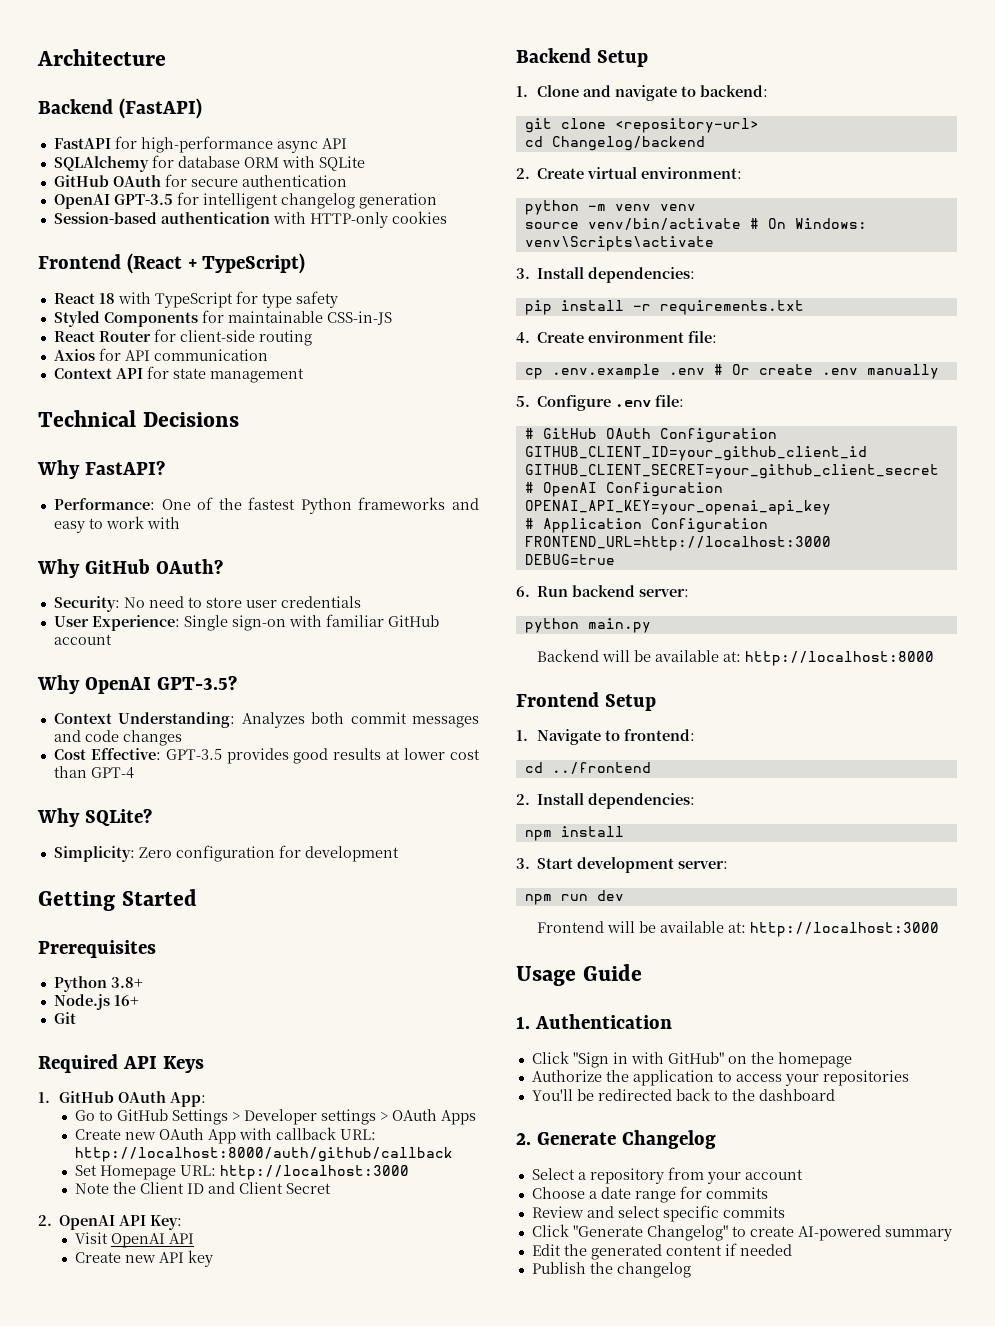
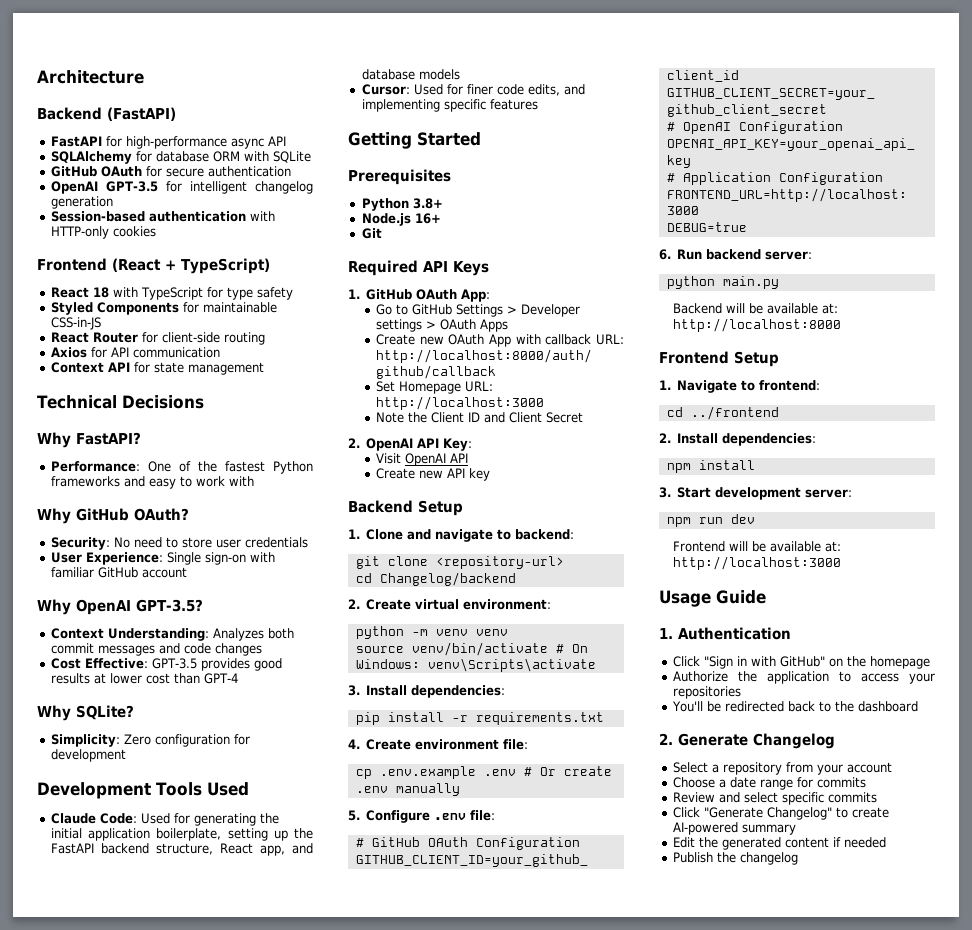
(399, 854) none -> [37,782,249,799] [50,813,279,826] [50,828,313,841] [50,843,313,856] [361,69,460,80] [361,84,585,96] [361,99,538,112] // Development Tools Used // Claude Code: Used for generating the initial application boilerplate, setting up the FastAPI backend structure, React app, and database models // Cursor: Used for finer code edits, and implementing specific features

